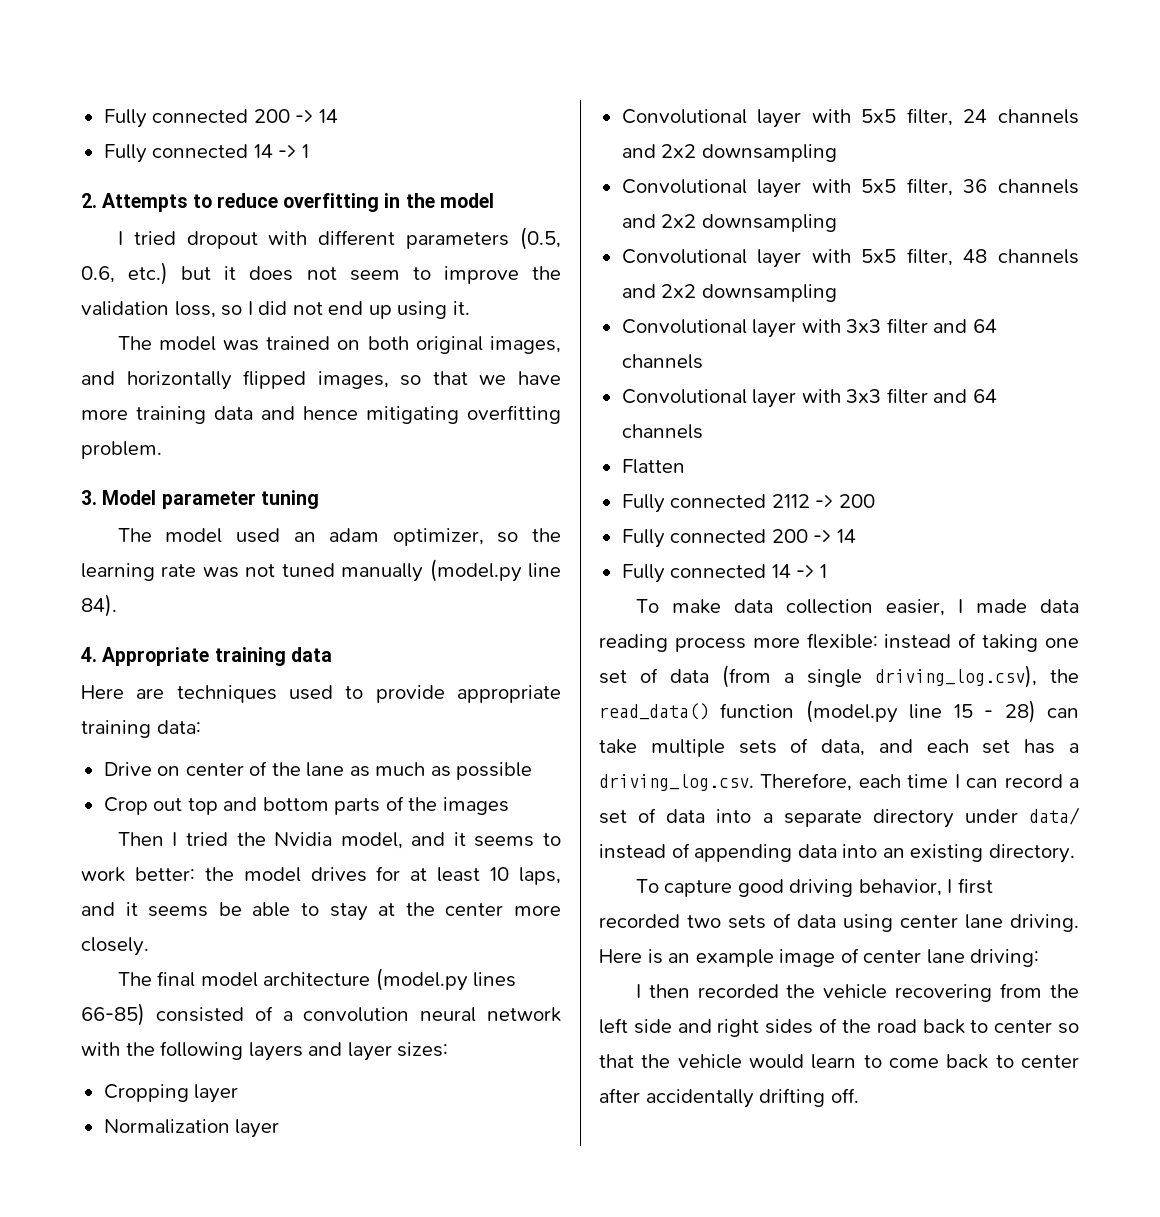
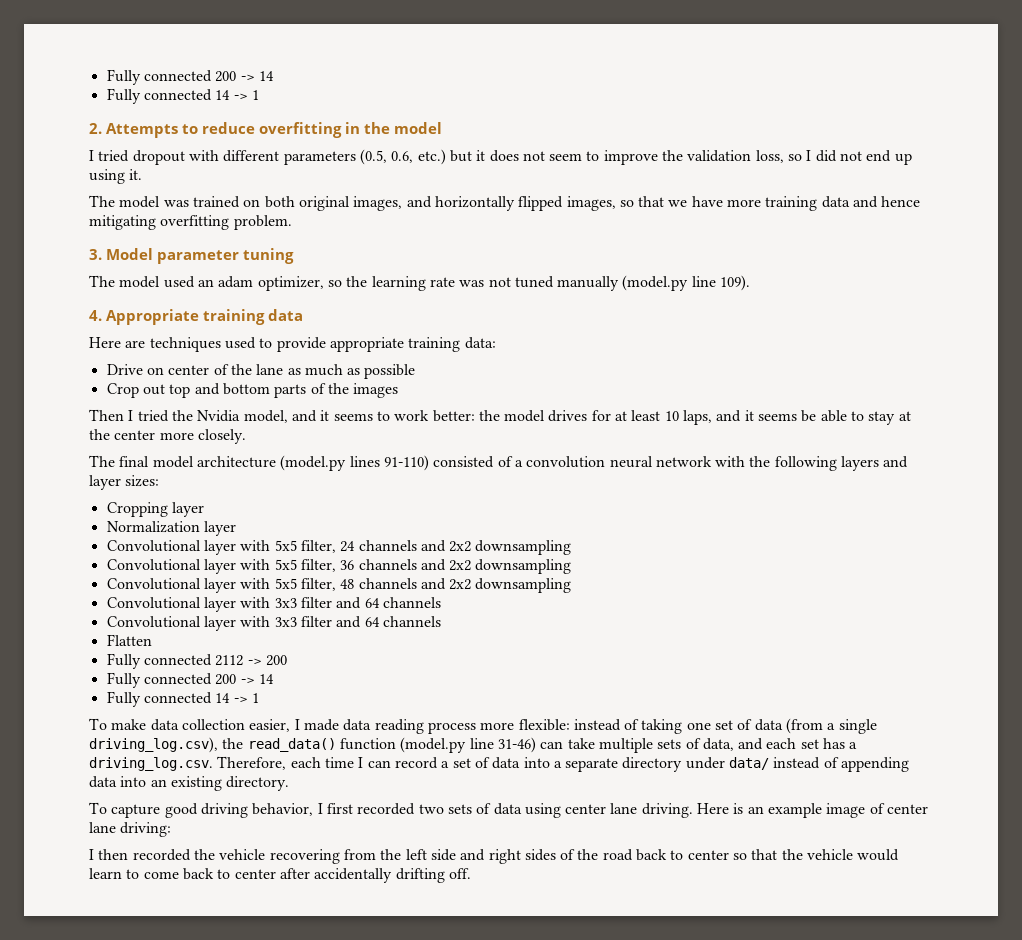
[81,594,117,617] 84). -> [720,275,751,291] 109).
[81,1003,145,1026] 66-85) -> [383,455,429,471] 91-110)
[953,700,1036,723] 15 - 28) -> [497,737,536,753] 31-46)

